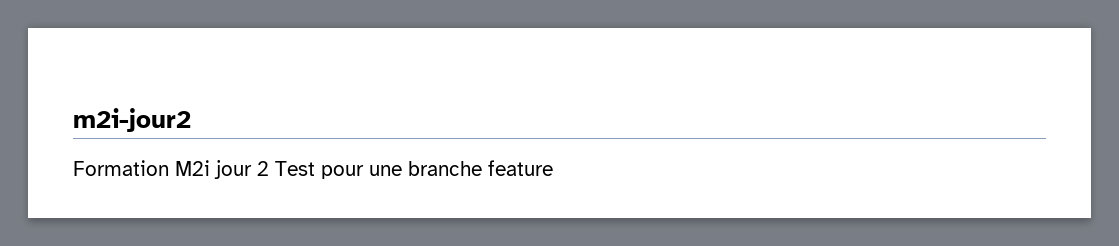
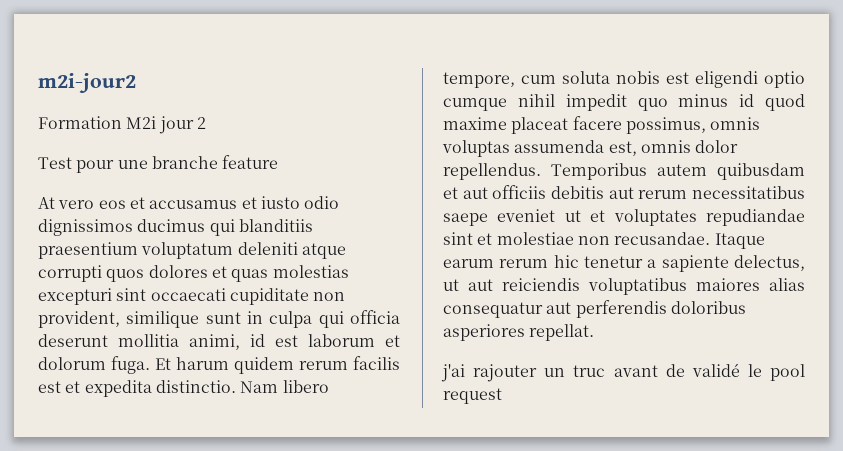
(269, 168) none -> (206, 123) //
(553, 168) none -> [38,196,340,209] [38,219,313,236] [38,242,346,259] [38,265,349,282] [38,288,346,305] [38,310,400,328] [38,334,400,350] [38,356,400,374] [38,380,329,397] [443,71,805,88] [443,94,805,111] [443,116,761,134] [442,140,739,157] [443,163,805,180] [443,185,805,199] [443,209,805,226] [443,232,765,249] [443,255,805,272] [443,278,805,295] [443,300,746,318] [443,324,595,341] [441,363,805,382] [443,388,502,404] // At vero eos et accusamus et iusto odio dignissimos ducimus qui blanditiis praesentium voluptatum deleniti atque corrupti quos dolores et quas molestias excepturi sint occaecati cupiditate non provident, similique sunt in culpa qui officia deserunt mollitia animi, id est laborum et dolorum fuga. Et harum quidem rerum facilis est et expedita distinctio. Nam libero tempore, cum soluta nobis est eligendi optio cumque nihil impedit quo minus id quod maxime placeat facere possimus, omnis voluptas assumenda est, omnis dolor repellendus. Temporibus autem quibusdam et aut officiis debitis aut rerum necessitatibus saepe eveniet ut et voluptates repudiandae sint et molestiae non recusandae. Itaque earum rerum hic tenetur a sapiente delectus, ut aut reiciendis voluptatibus maiores alias consequatur aut perferendis doloribus asperiores repellat. // j'ai rajouter un truc avant de validé le pool request

